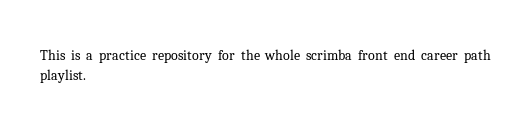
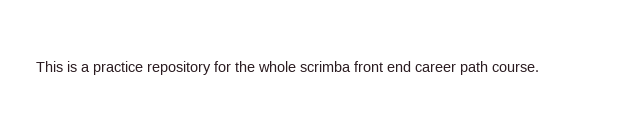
[40,69,86,83] playlist. -> [492,63,539,72] course.

